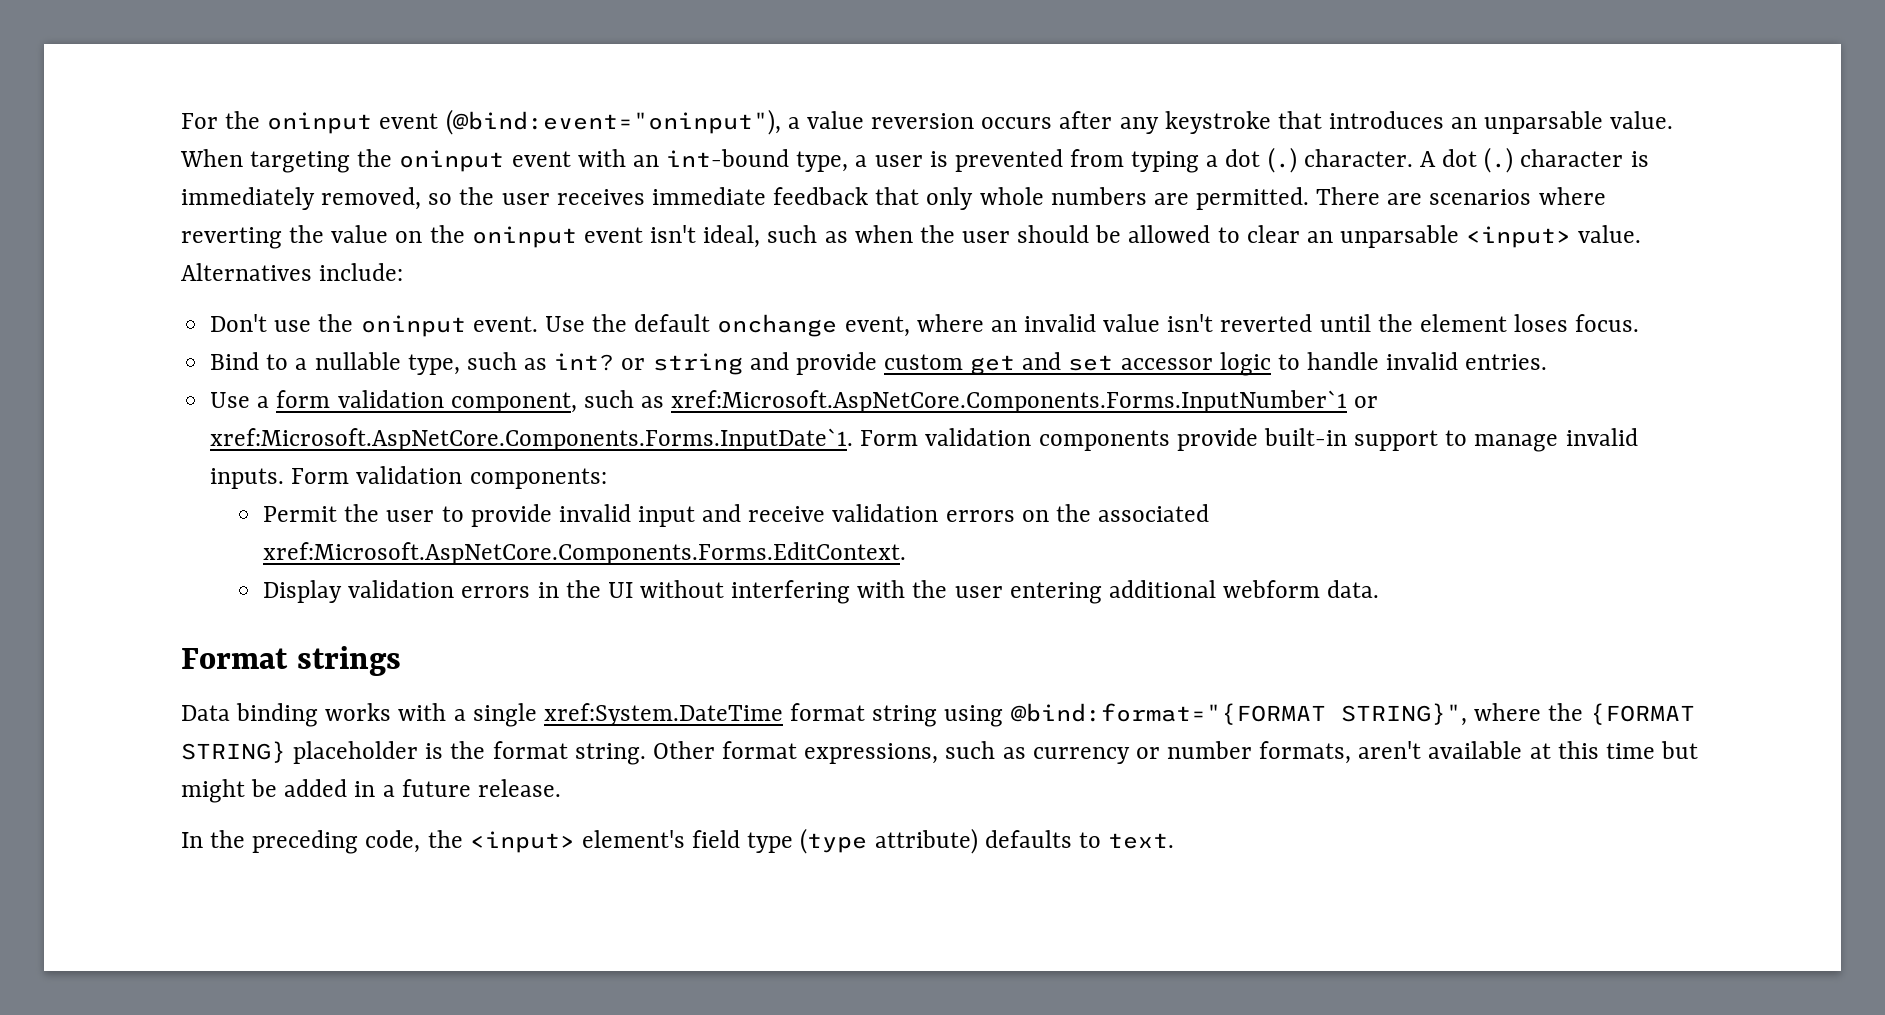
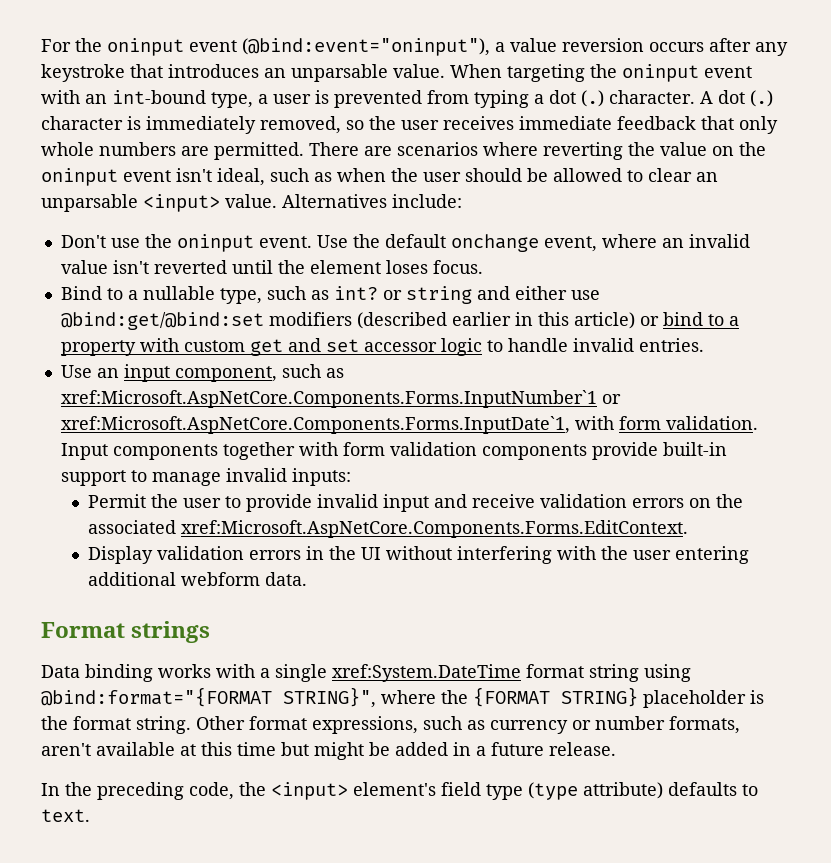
[795,352,877,375] provide -> [514,286,600,300] [60,312,739,330] [60,338,179,356] either use @bind:get/@bind:set modifiers (described earlier in this article) or bind to a property with
[257,390,444,408] a form validation -> [96,364,170,382] an input
[210,428,919,451] xref:Microsoft.AspNetCore.Components.Forms.InputDate`1. Form -> [60,416,758,434] [60,442,385,460] xref:Microsoft.AspNetCore.Components.Forms.InputDate`1, with form validation. Input components together with form
[210,466,607,489] inputs. Form validation components: -> [291,468,351,486] inputs:

